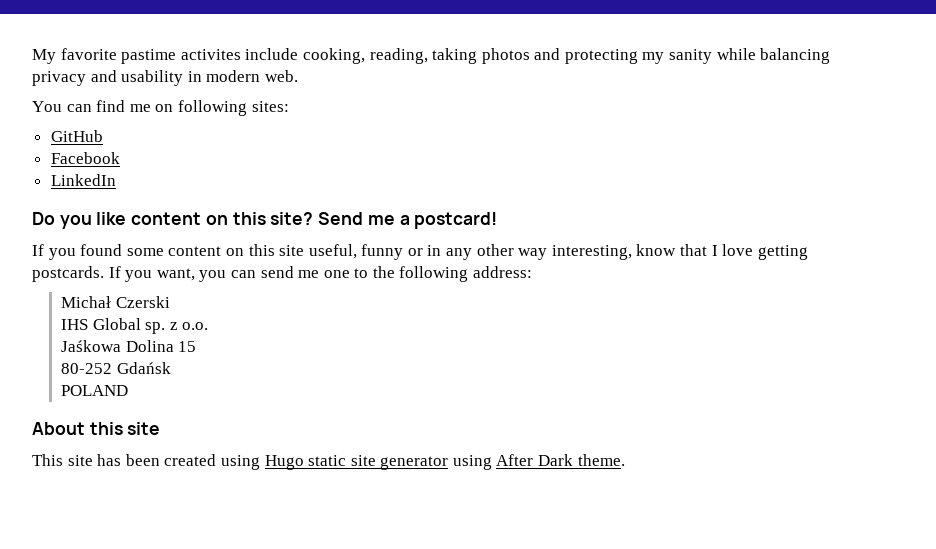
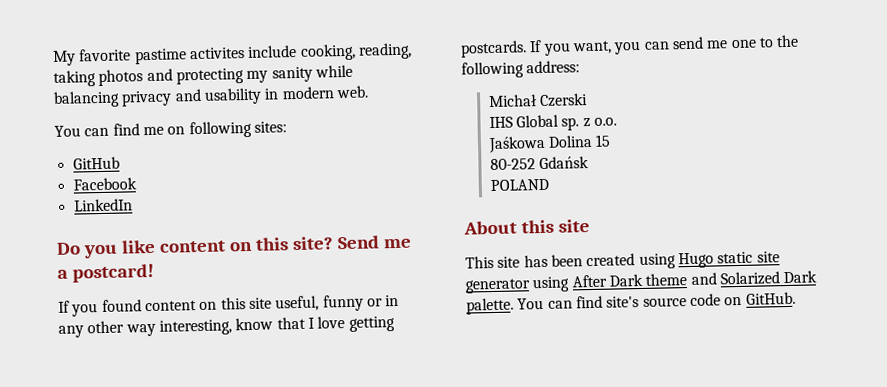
[126,248,164,256] some -> (142, 306) none
[577,454,625,466] theme. -> [645,270,818,286] [466,291,796,315] theme and Solarized Dark palette. You can find site's source code on GitHub.

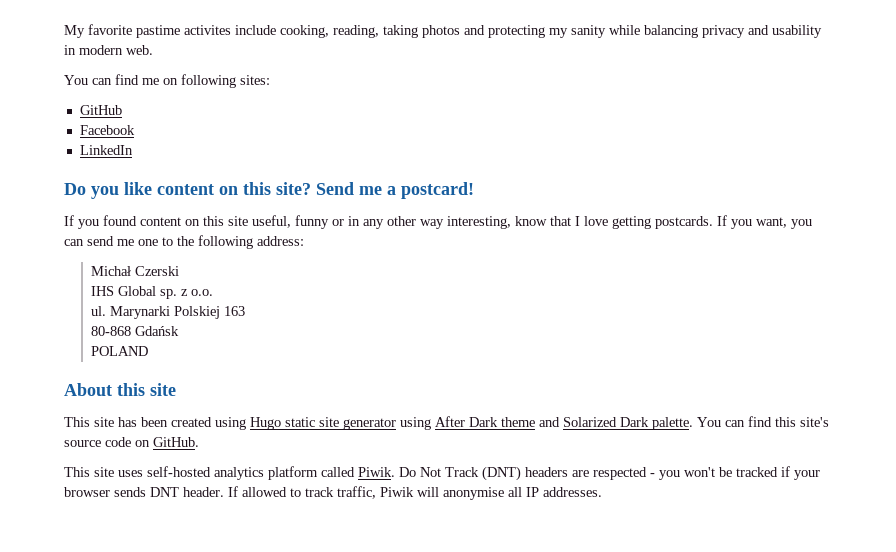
[487,134,612,154] [489,158,536,171] Jaśkowa Dolina 15 // 80-252 -> [91,306,246,319] [91,326,132,336] ul. Marynarki Polskiej 163 // 80-868
(603, 302) none -> [775,417,796,427] this
(796, 298) none -> [64,466,820,481] [64,486,602,500] // This site uses self-hosted analytics platform called Piwik. Do Not Track (DNT) headers are respected - you won't be tracked if your browser sends DNT header. If allowed to track traffic, Piwik will anonymise all IP addresses.

